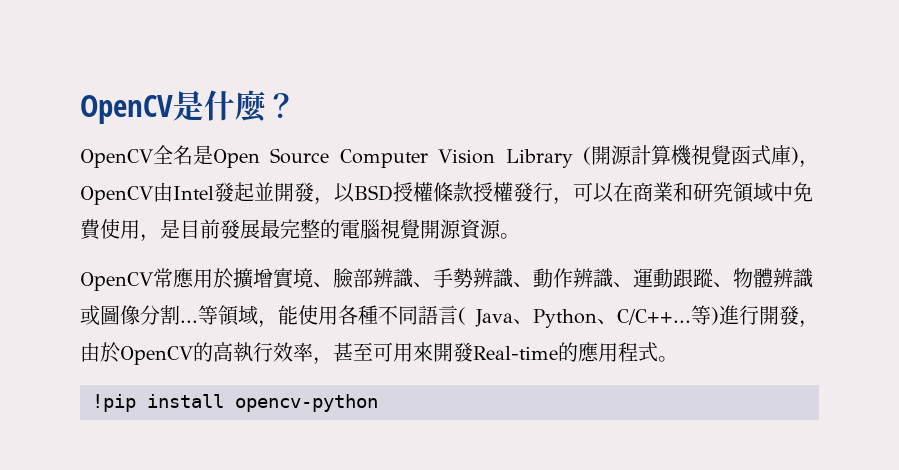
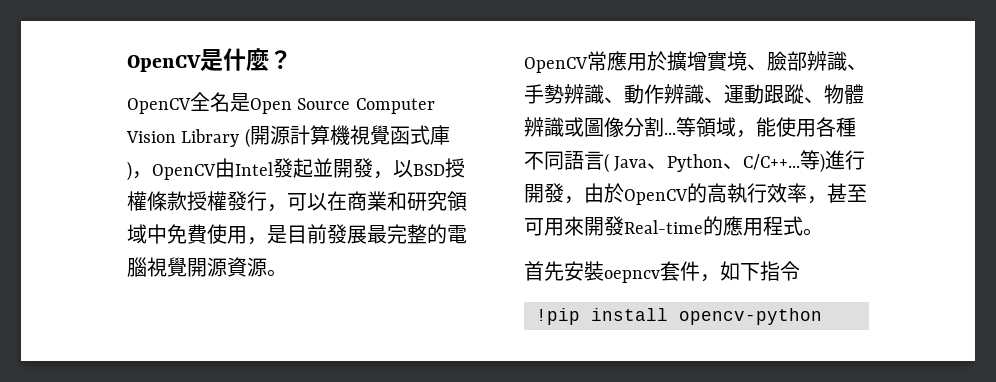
(678, 359) none -> [524,261,800,283] // 首先安裝oepncv套件，如下指令

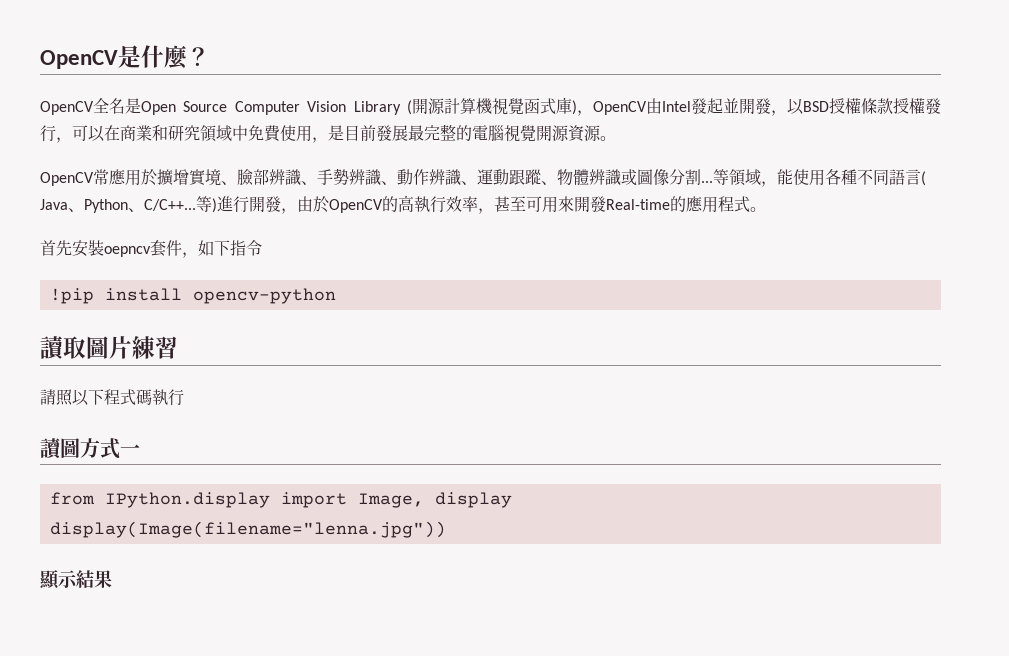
(822, 316) none -> [40,336,178,360] [40,389,184,406] [40,438,140,459] [49,492,512,508] [49,521,446,538] [39,570,112,590] // 讀取圖片練習 // 請照以下程式碼執行 // 讀圖方式一 // from IPython.display import Image, display // display(Image(filename="lenna.jpg")) // 顯示結果

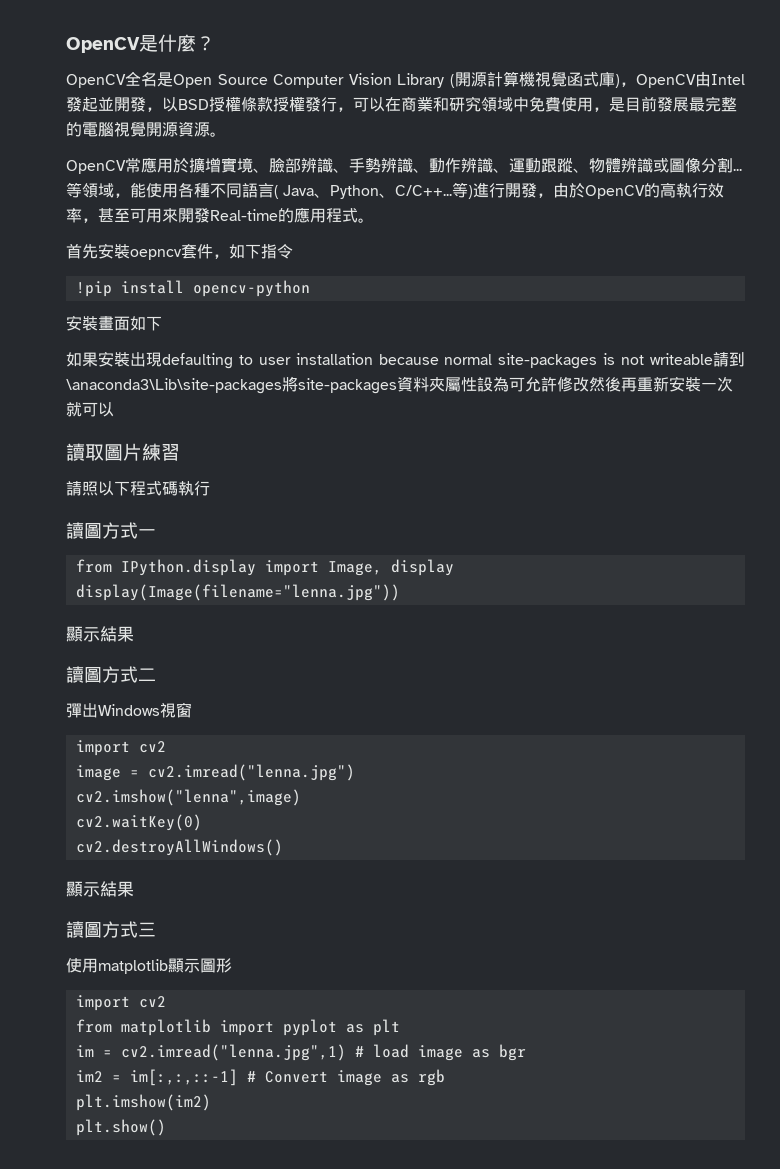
(336, 296) none -> [66,315,162,331] [66,351,746,369] [66,376,733,394] [66,402,114,417] // 安裝畫面如下 // 如果安裝出現defaulting to user installation because normal site-packages is not writeable請到\anaconda3\Lib\site-packages將site-packages資料夾屬性設為可允許修改然後再重新安裝一次就可以
(112, 579) none -> [66,666,156,683] [66,702,192,718] [75,740,166,756] [75,764,355,781] [75,789,301,806] [75,814,202,831] [75,839,283,856] [66,881,134,897] [66,921,156,938] [66,958,232,974] [75,995,166,1011] [75,1019,400,1036] [75,1044,526,1061] [75,1069,445,1086] [75,1094,211,1111] [75,1119,166,1136] // 讀圖方式二 // 彈出Windows視窗 // import cv2 // image = cv2.imread("lenna.jpg") // cv2.imshow("lenna",image) // cv2.waitKey(0) // cv2.destroyAllWindows() // 顯示結果 // 讀圖方式三 // 使用matplotlib顯示圖形 // import cv2 // from matplotlib import pyplot as plt // im = cv2.imread("lenna.jpg",1) # load image as bgr // im2 = im[:,:,::-1] # Convert image as rgb // plt.imshow(im2) // plt.show()

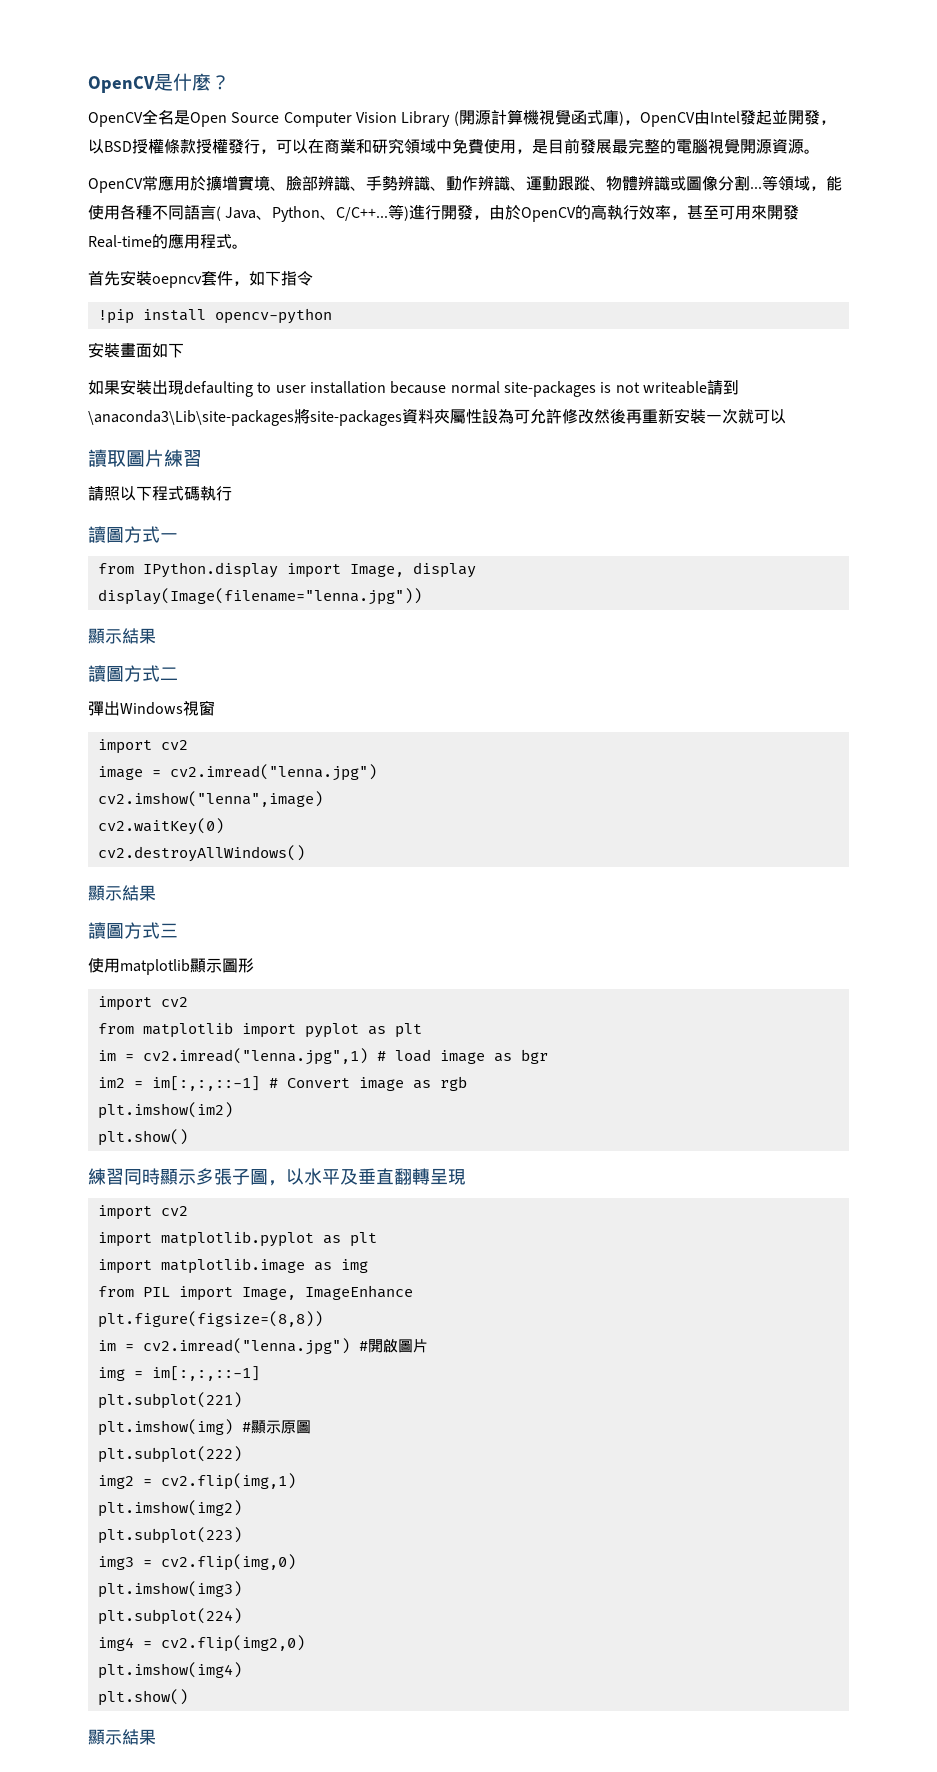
(166, 1127) none -> [88,1168,466,1186] [97,1205,188,1220] [97,1231,377,1247] [97,1258,368,1274] [97,1285,413,1301] [97,1311,323,1328] [97,1338,428,1355] [97,1366,260,1381] [97,1392,242,1409] [97,1419,311,1436] [97,1446,242,1463] [97,1473,296,1490] [97,1500,242,1517] [97,1527,242,1544] [97,1554,296,1571] [97,1581,242,1598] [97,1608,242,1625] [97,1635,305,1652] [97,1662,242,1679] [97,1689,188,1706] [88,1729,156,1745] // 練習同時顯示多張子圖，以水平及垂直翻轉呈現 // import cv2 // import matplotlib.pyplot as plt // import matplotlib.image as img // from PIL import Image, ImageEnhance // plt.figure(figsize=(8,8)) // im = cv2.imread("lenna.jpg") #開啟圖片 // img = im[:,:,::-1] // plt.subplot(221) // plt.imshow(img) #顯示原圖 // plt.subplot(222) // img2 = cv2.flip(img,1) // plt.imshow(img2) // plt.subplot(223) // img3 = cv2.flip(img,0) // plt.imshow(img3) // plt.subplot(224) // img4 = cv2.flip(img2,0) // plt.imshow(img4) // plt.show() // 顯示結果

